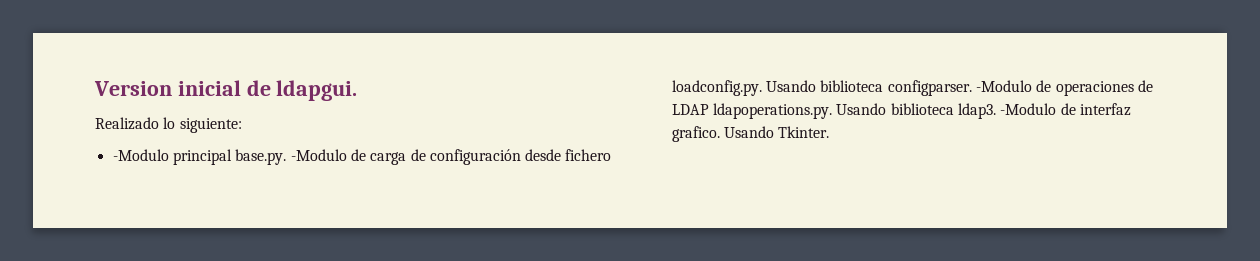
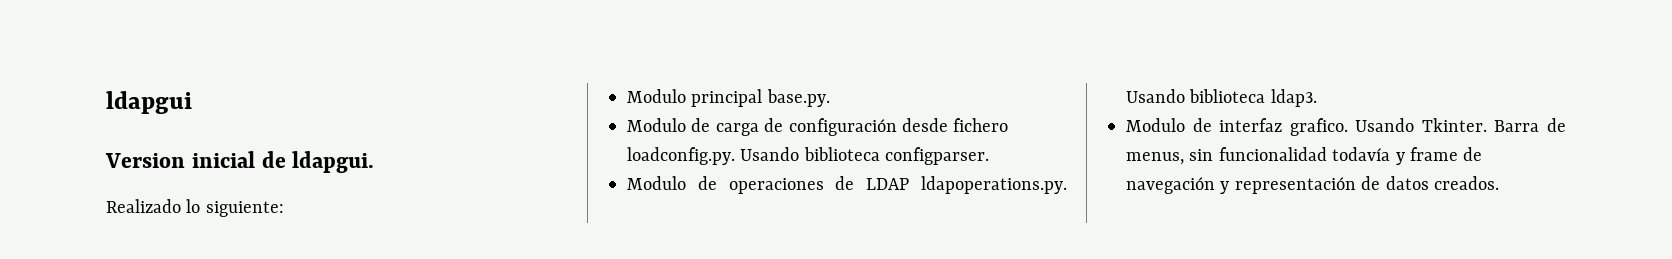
(94, 88) none -> [106,91,192,114] ldapgui //
[112,149,169,161] -Modulo -> [627,89,686,103] Modulo
[290,149,347,161] -Modulo -> [627,118,686,132] // Modulo
[975,80,1032,92] -Modulo -> [627,176,686,190] // Modulo
[1000,103,1057,115] -Modulo -> [1126,118,1185,132] // Modulo
(830, 132) none -> [1494,118,1566,132] [1126,147,1483,165] [1126,176,1499,194] Barra de menus, sin funcionalidad todavía y frame de navegación y representación de datos creados.

